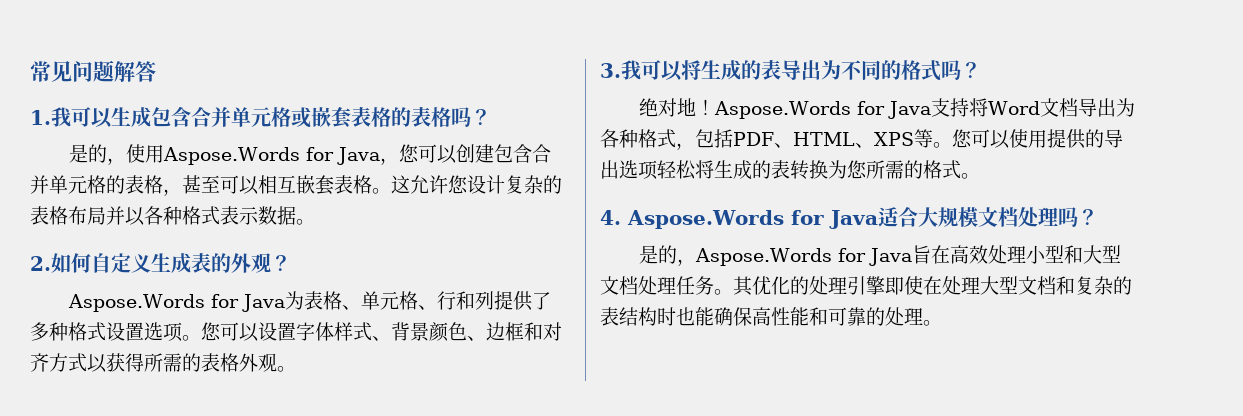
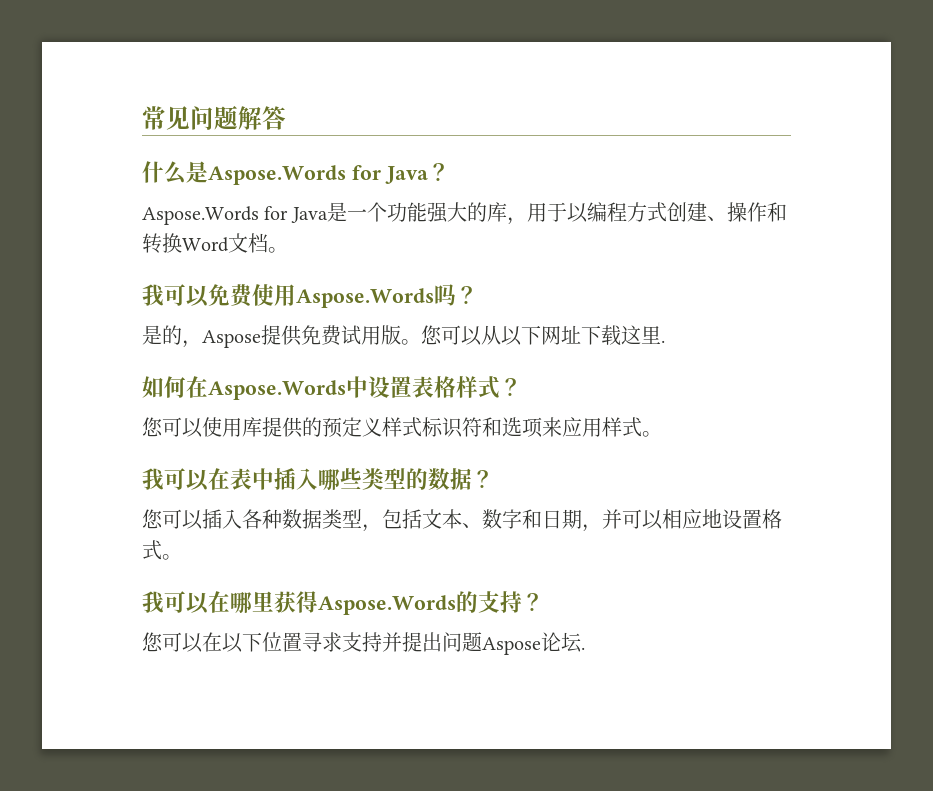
[30,106,491,128] [69,144,552,165] [30,175,562,196] [30,206,315,226] [30,253,291,273] [68,291,552,312] [30,322,562,342] [30,353,296,373] [600,60,981,81] [639,98,1136,119] [600,129,1123,150] [600,160,980,180] [600,207,1098,229] [639,245,1122,266] [600,276,1132,296] [600,307,942,326] 1.我可以生成包含合并单元格或嵌套表格的表格吗？ // 是的，使用Aspose.Words for Java，您可以创建包含合并单元格的表格，甚至可以相互嵌套表格。这允许您设计复杂的表格布局并以各种格式表示数据。 // 2.如何自定义生成表的外观？ // Aspose.Words for Java为表格、单元格、行和列提供了多种格式设置选项。您可以设置字体样式、背景颜色、边框和对齐方式以获得所需的表格外观。 // 3.我可以将生成的表导出为不同的格式吗？ // 绝对地！Aspose.Words for Java支持将Word文档导出为各种格式，包括PDF、HTML、XPS等。您可以使用提供的导出选项轻松将生成的表转换为您所需的格式。 // 4. Aspose.Words for Java适合大规模文档处理吗？ // 是的，Aspose.Words for Java旨在高效处理小型和大型文档处理任务。其优化的处理引擎即使在处理大型文档和复杂的表结构时也能确保高性能和可靠的处理。 -> [142,161,450,185] [142,202,787,225] [142,233,288,254] [142,284,478,308] [142,325,665,348] [142,376,522,400] [142,417,662,438] [142,468,494,491] [142,509,782,532] [142,540,182,560] [142,591,544,615] [142,632,585,655] 什么是Aspose.Words for Java？ // Aspose.Words for Java是一个功能强大的库，用于以编程方式创建、操作和转换Word文档。 // 我可以免费使用Aspose.Words吗？ // 是的，Aspose提供免费试用版。您可以从以下网址下载这里. // 如何在Aspose.Words中设置表格样式？ // 您可以使用库提供的预定义样式标识符和选项来应用样式。 // 我可以在表中插入哪些类型的数据？ // 您可以插入各种数据类型，包括文本、数字和日期，并可以相应地设置格式。 // 我可以在哪里获得Aspose.Words的支持？ // 您可以在以下位置寻求支持并提出问题Aspose论坛.

